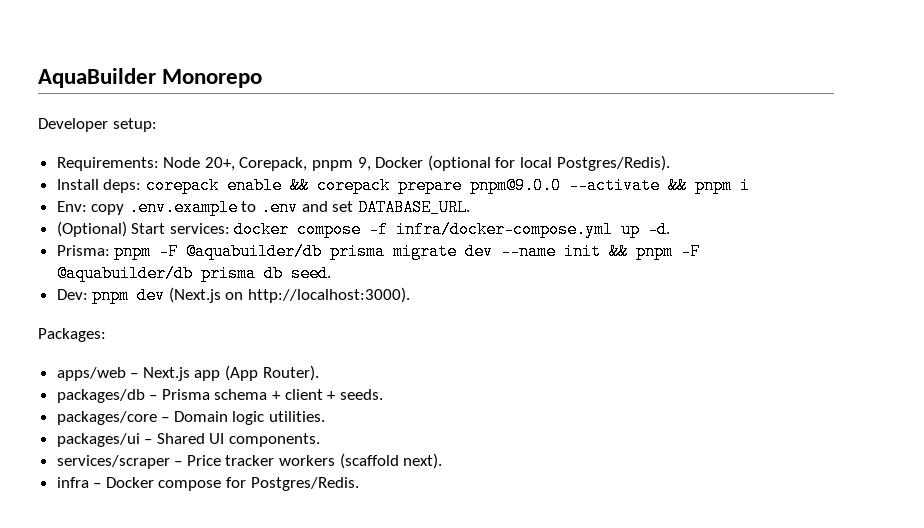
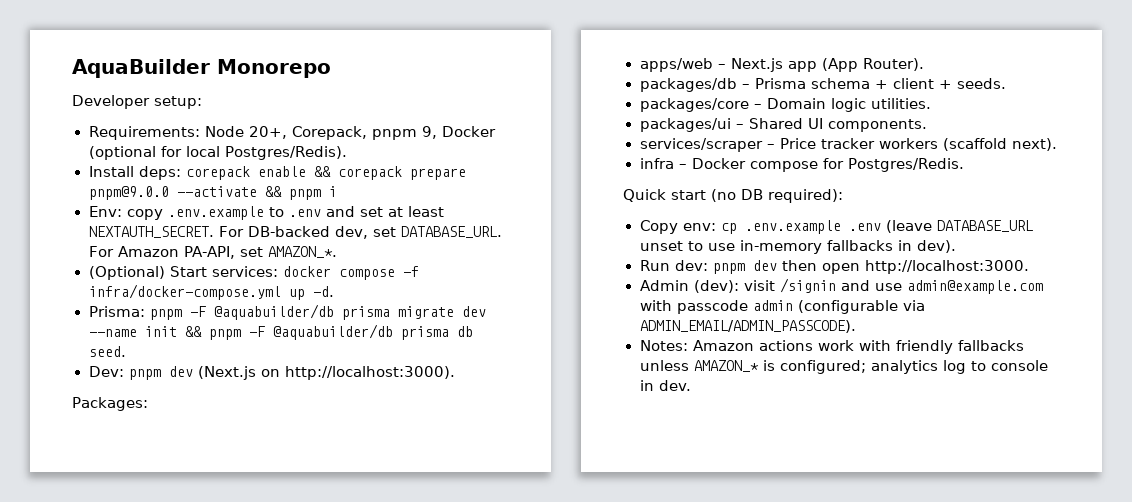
[357,199,470,216] DATABASE_URL. -> [387,206,444,217] [88,226,502,239] [88,246,338,259] at least NEXTAUTH_SECRET. For DB-backed dev, set DATABASE_URL. For Amazon PA-API, set AMAZON_*.
(359, 484) none -> [623,189,843,203] [639,220,1033,234] [639,240,956,254] [639,260,1029,274] [639,278,1043,294] [639,300,925,314] [639,320,856,333] [639,340,1024,354] [639,360,1048,374] [639,380,692,391] // Quick start (no DB required): // Copy env: cp .env.example .env (leave DATABASE_URL unset to use in-memory fallbacks in dev). // Run dev: pnpm dev then open http://localhost:3000. // Admin (dev): visit /signin and use admin@example.com with passcode admin (configurable via ADMIN_EMAIL/ADMIN_PASSCODE). // Notes: Amazon actions work with friendly fallbacks unless AMAZON_* is configured; analytics log to console in dev.

